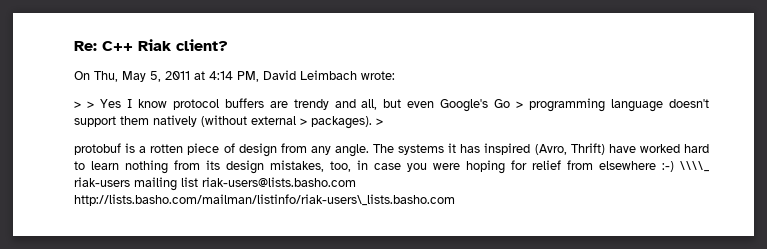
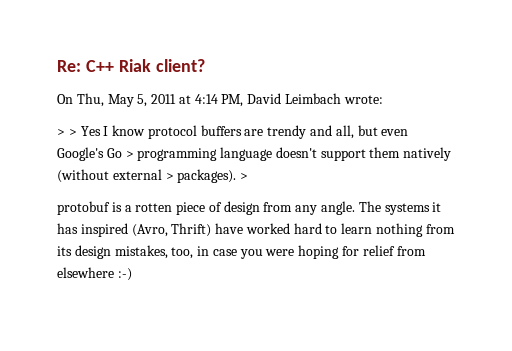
[680,161,710,172] [74,177,356,191] [74,194,455,206] \\\\_ riak-users mailing list riak-users@lists.basho.com http://lists.basho.com/mailman/listinfo/riak-users\_lists.basho.com -> (132, 274) none

